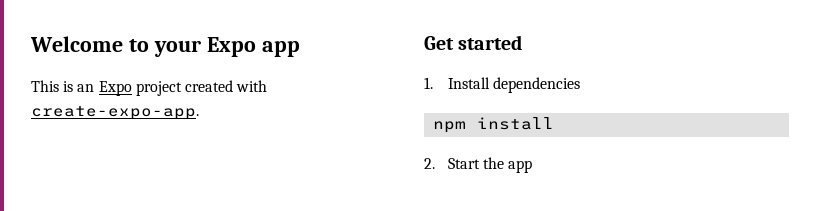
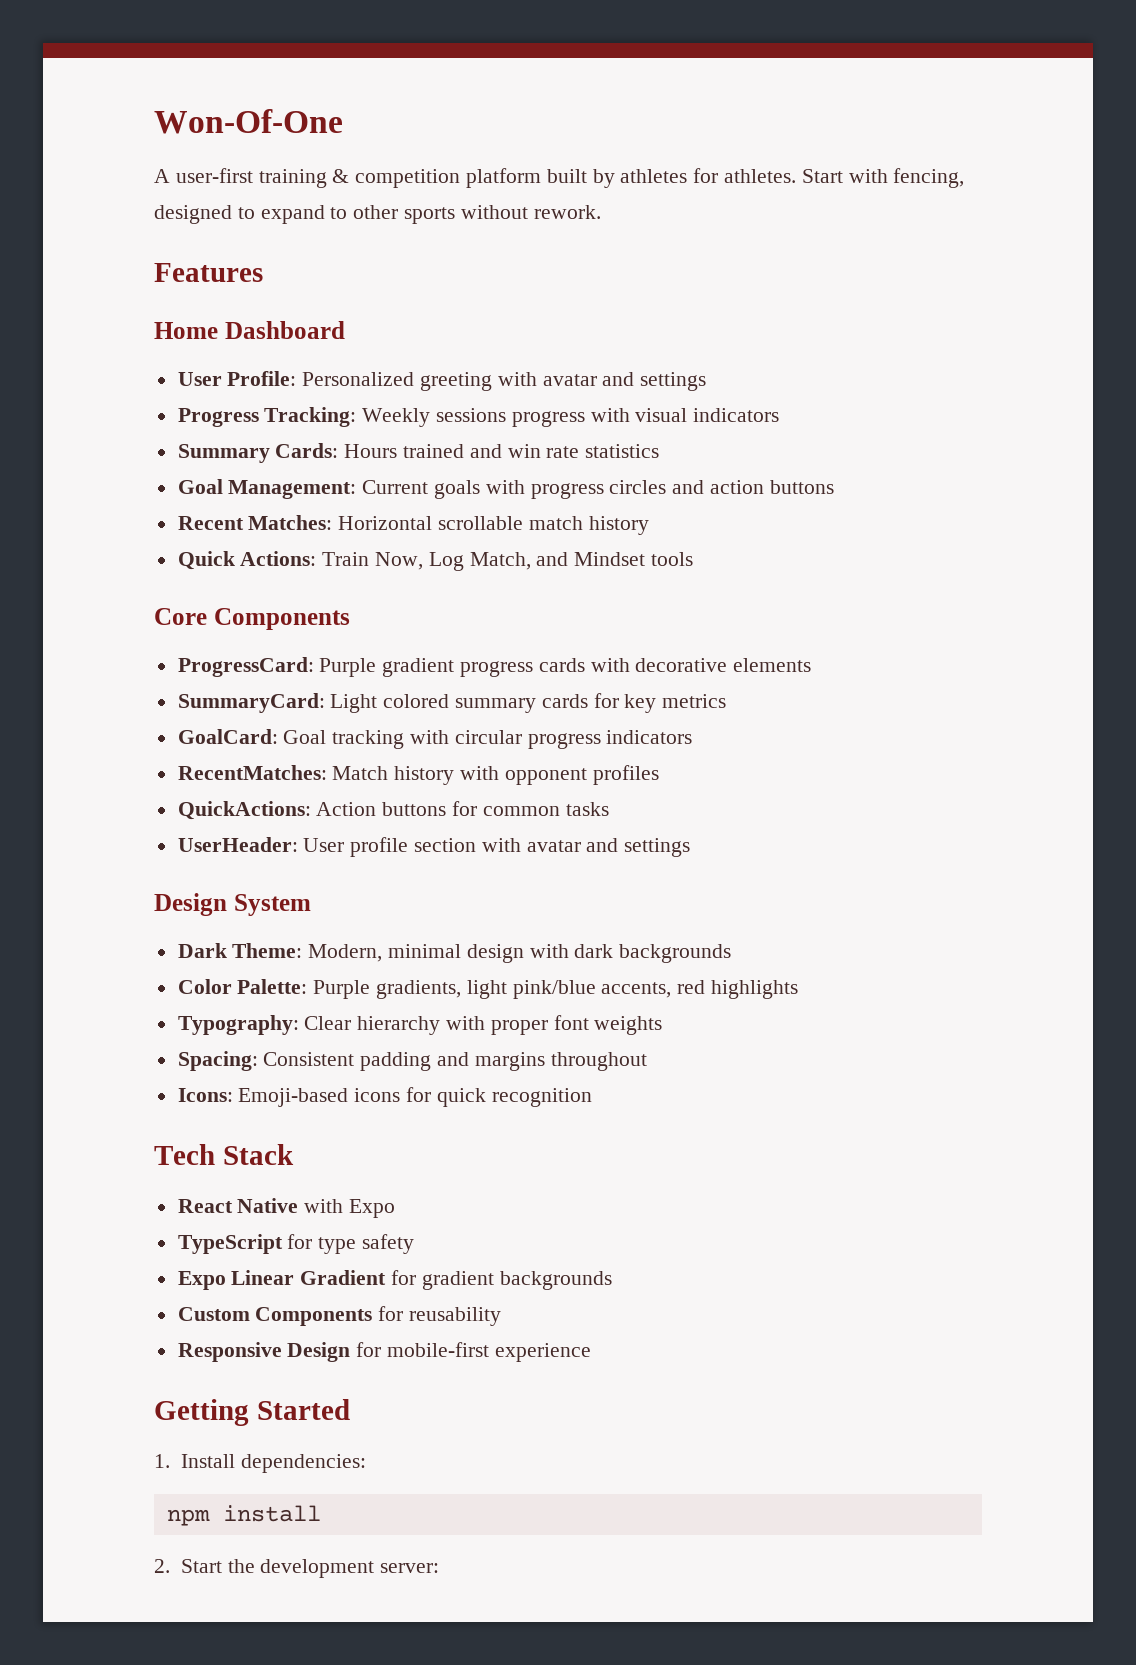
[30,36,300,57] [31,80,268,96] [31,106,199,120] [424,35,523,50] Welcome to your Expo app // This is an Expo project created with create-expo-app. // Get started -> [154,109,343,134] [154,168,965,188] [154,205,601,224] [154,263,263,282] [154,321,345,339] [177,371,707,391] [177,407,780,427] [177,443,660,463] [177,479,834,499] [177,515,649,535] [177,551,694,571] [154,608,350,630] [177,657,812,677] [177,693,727,713] [177,729,693,749] [177,765,659,785] [177,801,609,820] [177,837,691,857] [154,893,311,916] [177,943,732,963] [177,979,799,999] [177,1015,663,1035] [177,1051,647,1071] [177,1087,592,1107] [154,1144,294,1165] [177,1198,396,1218] [177,1234,415,1254] [177,1270,612,1290] [177,1306,502,1326] [177,1342,591,1362] [154,1399,350,1426] Won-Of-One // A user-first training & competition platform built by athletes for athletes. Start with fencing, designed to expand to other sports without rework. // Features // Home Dashboard // User Profile: Personalized greeting with avatar and settings // Progress Tracking: Weekly sessions progress with visual indicators // Summary Cards: Hours trained and win rate statistics // Goal Management: Current goals with progress circles and action buttons // Recent Matches: Horizontal scrollable match history // Quick Actions: Train Now, Log Match, and Mindset tools // Core Components // ProgressCard: Purple gradient progress cards with decorative elements // SummaryCard: Light colored summary cards for key metrics // GoalCard: Goal tracking with circular progress indicators // RecentMatches: Match history with opponent profiles // QuickActions: Action buttons for common tasks // UserHeader: User profile section with avatar and settings // Design System // Dark Theme: Modern, minimal design with dark backgrounds // Color Palette: Purple gradients, light pink/blue accents, red highlights // Typography: Clear hierarchy with proper font weights // Spacing: Consistent padding and margins throughout // Icons: Emoji-based icons for quick recognition // Tech Stack // React Native with Expo // TypeScript for type safety // Expo Linear Gradient for gradient backgrounds // Custom Components for reusability // Responsive Design for mobile-first experience // Getting Started
[492,77,580,93] dependencies -> [240,1454,366,1473] dependencies:
[507,160,532,173] app -> [260,1559,440,1578] development server:

